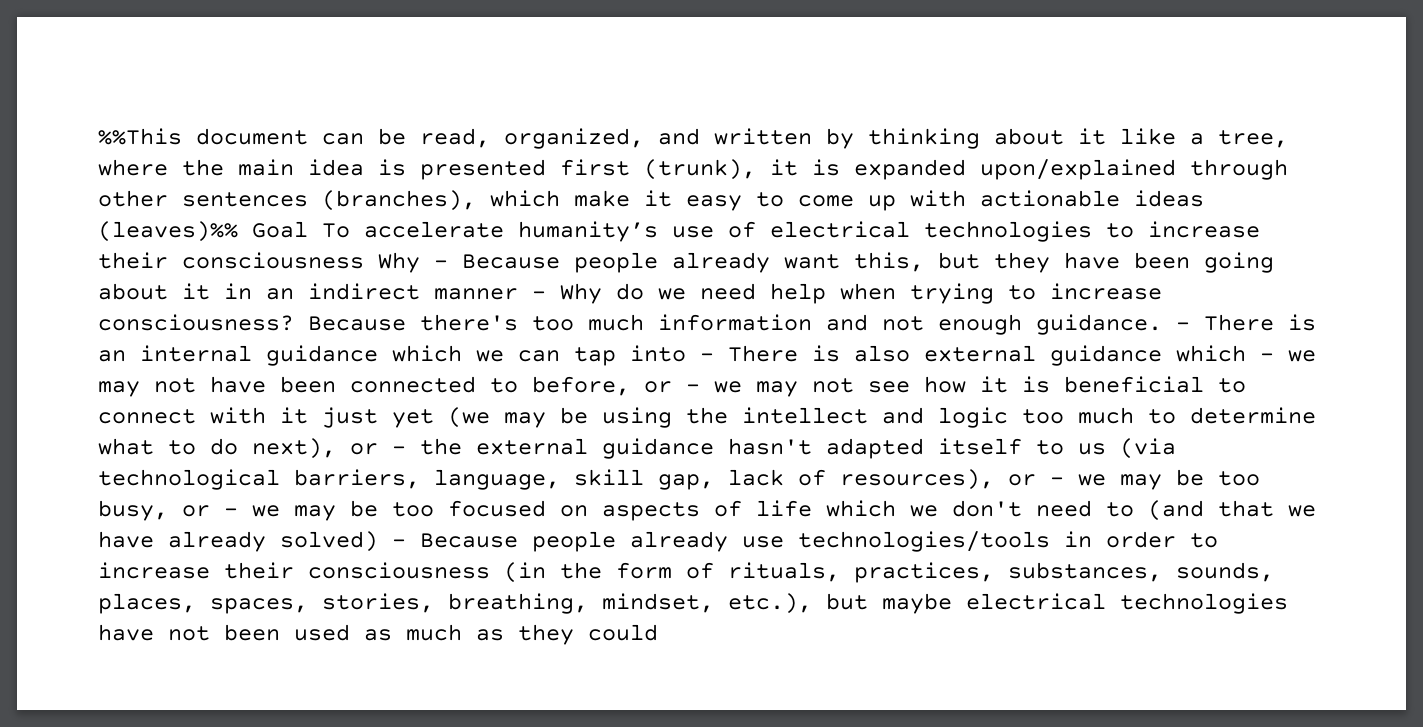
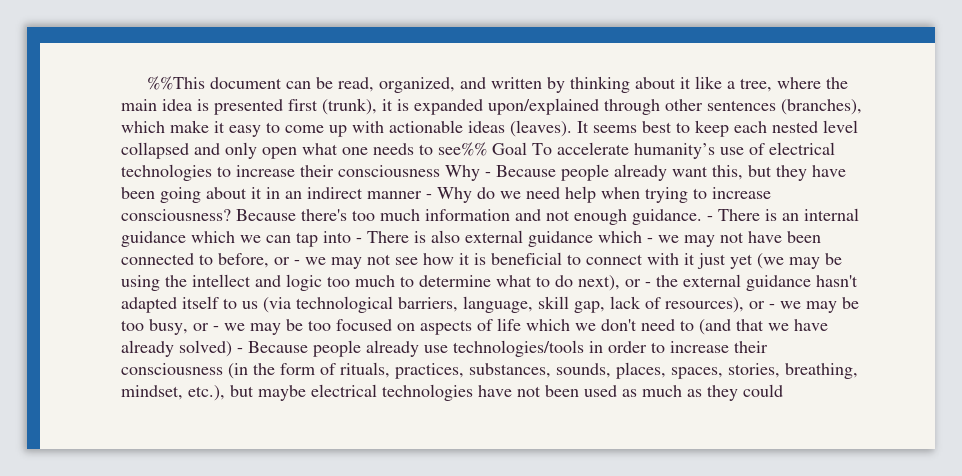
[98,221,238,242] (leaves)%% -> [510,120,858,137] [121,142,487,159] (leaves). It seems best to keep each nested level collapsed and only open what one needs to see%%

